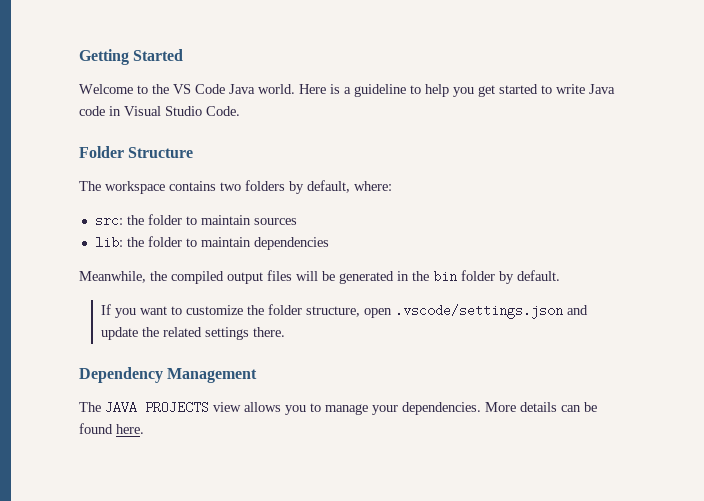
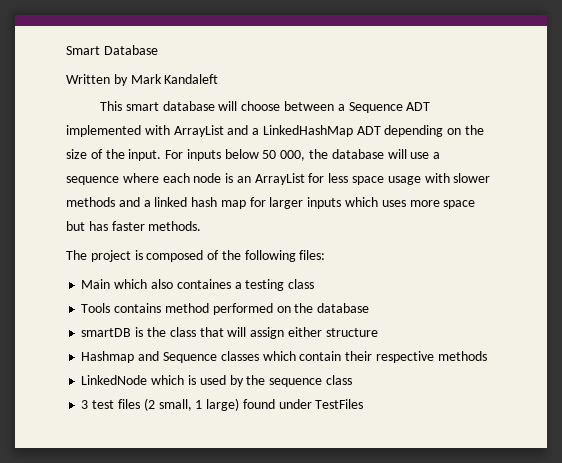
[79,49,184,65] [79,84,615,97] [79,106,240,116] [79,146,194,158] [79,180,392,194] [94,214,297,227] [94,236,329,250] [79,270,560,284] [101,304,589,319] [101,327,286,340] [79,367,258,383] [79,401,597,415] [79,423,144,434] Getting Started // Welcome to the VS Code Java world. Here is a guideline to help you get started to write Java code in Visual Studio Code. // Folder Structure // The workspace contains two folders by default, where: // src: the folder to maintain sources // lib: the folder to maintain dependencies // Meanwhile, the compiled output files will be generated in the bin folder by default. // If you want to customize the folder structure, open .vscode/settings.json and update the related settings there. // Dependency Management // The JAVA PROJECTS view allows you to manage your dependencies. More details can be found here. -> [66,45,158,55] [66,74,219,86] [100,101,431,113] [66,125,485,137] [66,149,441,161] [66,173,491,185] [66,197,476,209] [66,221,202,231] [66,250,326,262] [81,279,315,291] [81,303,370,315] [81,327,378,339] [81,351,487,363] [81,375,352,387] [81,398,364,411] Smart Database // Written by Mark Kandaleft // This smart database will choose between a Sequence ADT implemented with ArrayList and a LinkedHashMap ADT depending on the size of the input. For inputs below 50 000, the database will use a sequence where each node is an ArrayList for less space usage with slower methods and a linked hash map for larger inputs which uses more space but has faster methods. // The project is composed of the following files: // Main which also containes a testing class // Tools contains method performed on the database // smartDB is the class that will assign either structure // Hashmap and Sequence classes which contain their respective methods // LinkedNode which is used by the sequence class // 3 test files (2 small, 1 large) found under TestFiles

